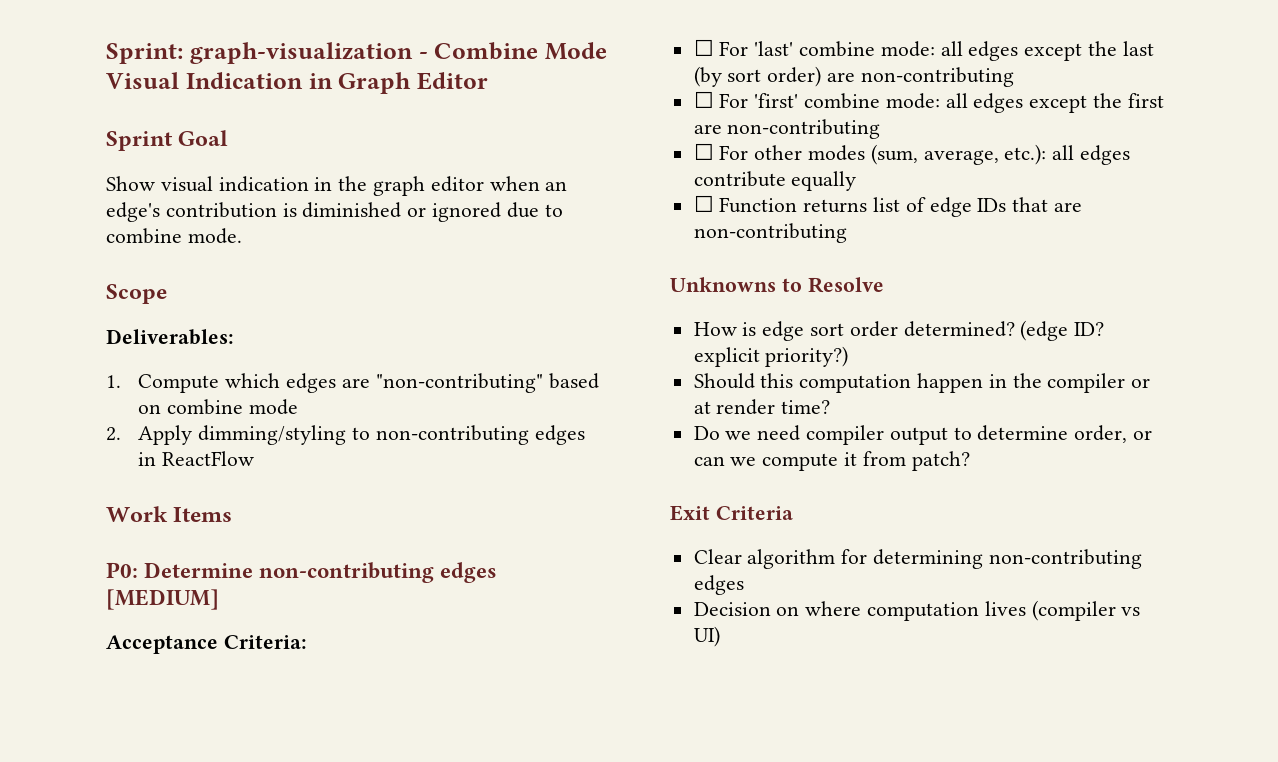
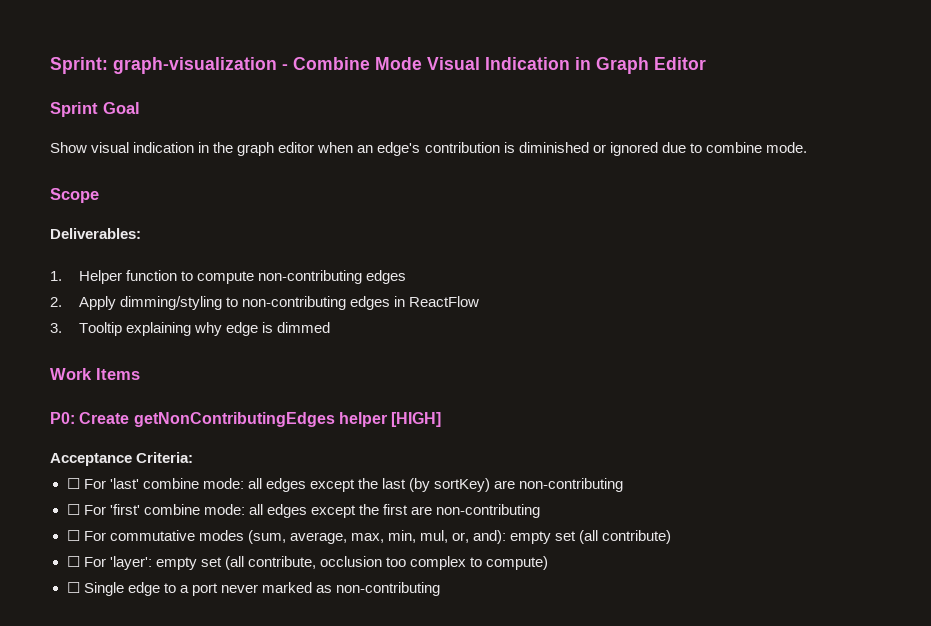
[138,373,599,393] [138,399,299,415] Compute which edges are "non-contributing" based on combine mode -> [79,270,407,284] Helper function to compute non-contributing edges
(255, 458) none -> [50,322,331,336] // 3. Tooltip explaining why edge is dimmed
[144,562,498,583] [106,589,219,610] Determine non-contributing edges [MEDIUM] -> [79,412,442,427] Create getNonContributingEdges helper [HIGH]
[727,66,822,87] sort order) -> [434,478,491,492] sortKey)
[754,145,803,160] other -> [109,530,195,541] commutative
[1004,144,1131,165] [693,171,857,191] [693,195,1083,217] [693,223,847,243] [670,277,884,293] [693,320,1105,341] [693,346,849,367] [693,373,1151,393] [693,399,831,415] [693,425,1153,445] [693,451,970,471] [670,505,793,521] [693,549,1142,569] [693,575,744,595] [693,600,1141,621] [693,626,720,647] etc.): all edges contribute equally // ☐ Function returns list of edge IDs that are non-contributing // Unknowns to Resolve // How is edge sort order determined? (edge ID? explicit priority?) // Should this computation happen in the compiler or at render time? // Do we need compiler output to determine order, or can we compute it from patch? // Exit Criteria // Clear algorithm for determining non-contributing edges // Decision on where computation lives (compiler vs UI) -> [350,530,672,544] [66,556,549,570] [66,582,440,596] max, min, mul, or, and): empty set (all contribute) // ☐ For 'layer': empty set (all contribute, occlusion too complex to compute) // ☐ Single edge to a port never marked as non-contributing

